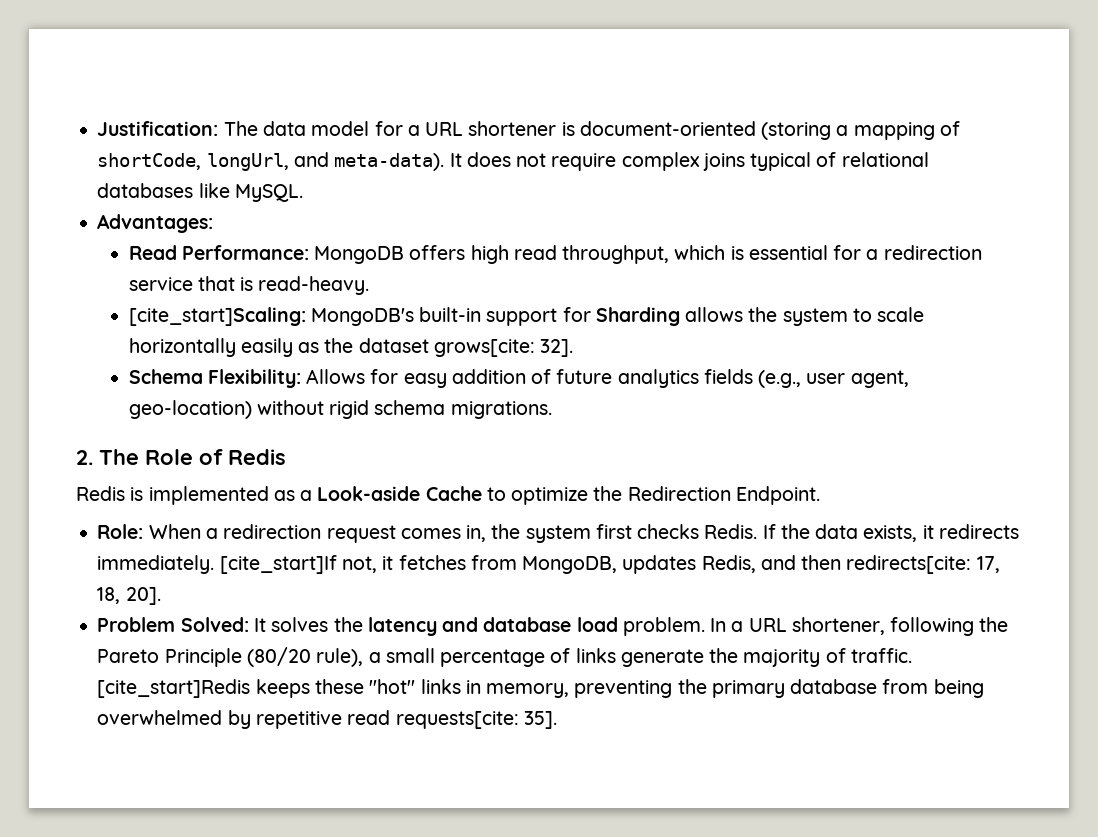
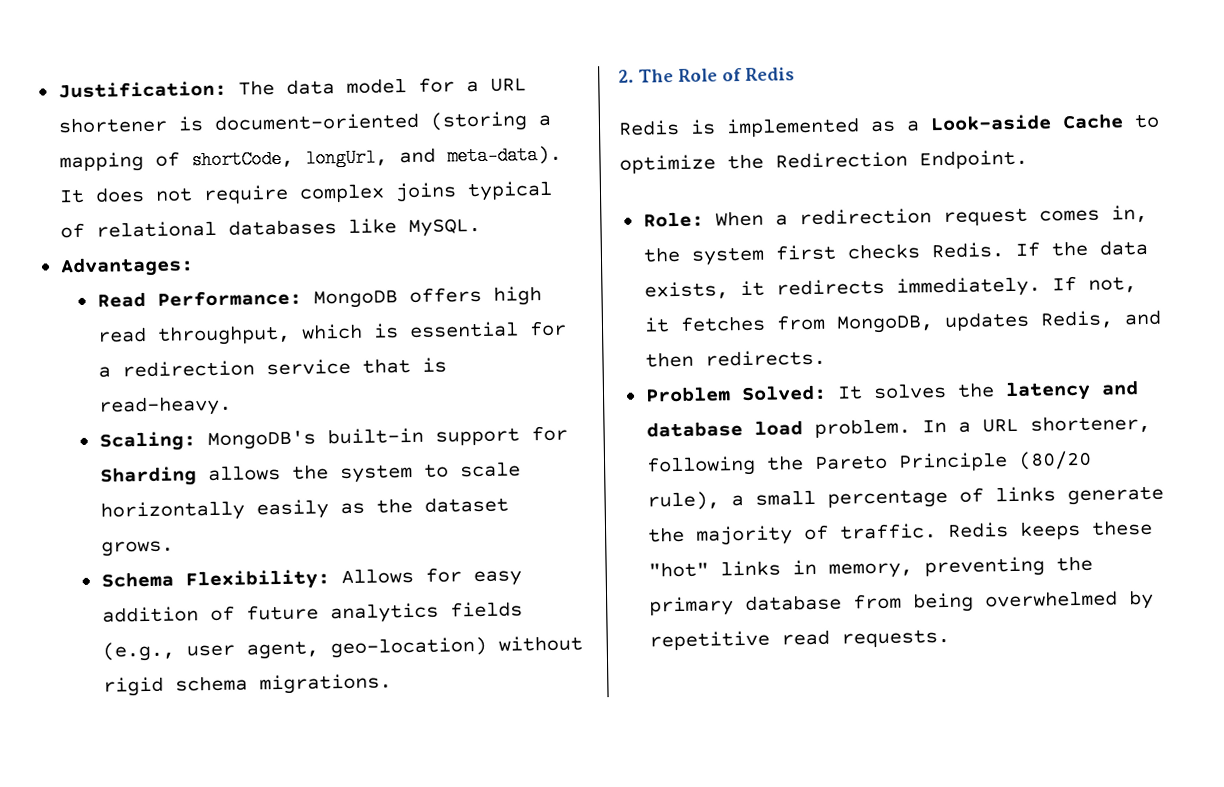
[128,307,306,326] [cite_start]Scaling: -> [98,431,196,452] Scaling:
[433,339,574,357] grows[cite: 32]. -> [100,540,174,557] grows.
[219,555,337,574] [cite_start]If -> [1051,276,1077,292] If
[846,555,1000,574] [97,587,161,605] redirects[cite: 17, 18, 20]. -> [704,349,826,367] redirects.
[97,679,251,698] [cite_start]Redis -> [946,522,1009,538] Redis
[395,711,557,729] requests[cite: 35]. -> [840,628,950,648] requests.

